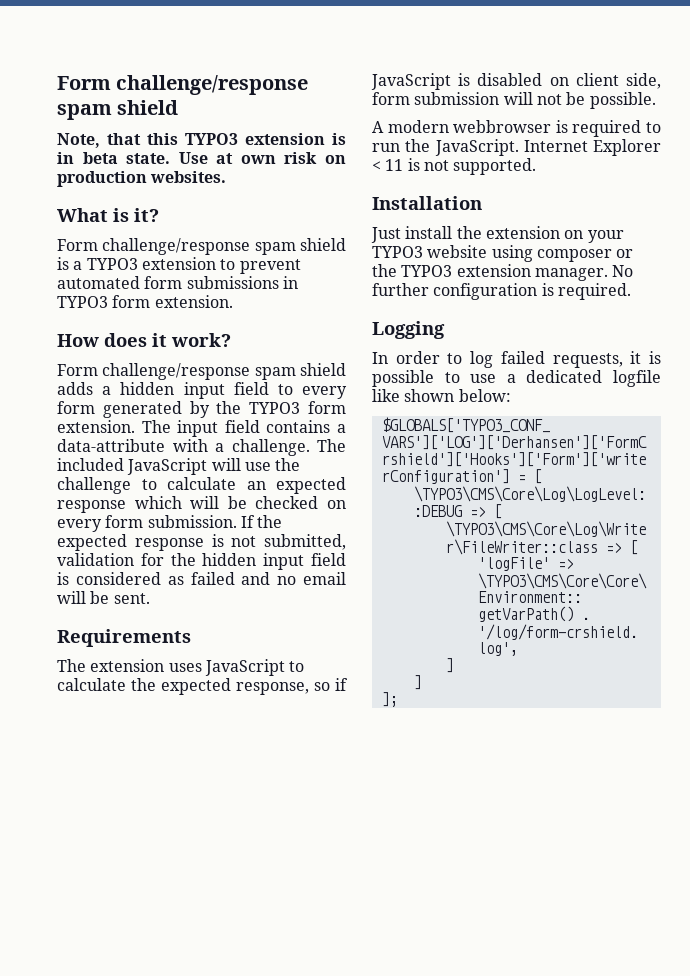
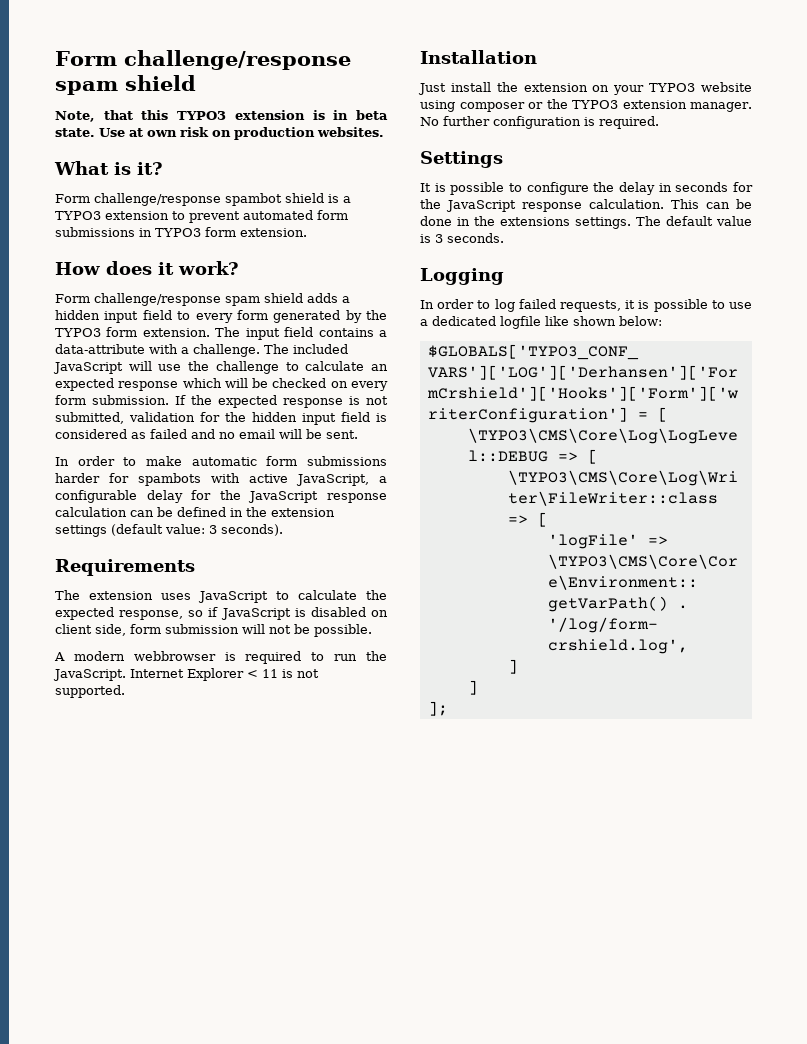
[254,242,296,255] spam -> [225,193,282,206] spambot
(150, 598) none -> [55,456,387,466] [55,473,387,486] [55,490,387,503] [55,507,335,517] [55,524,283,537] // In order to make automatic form submissions harder for spambots with active JavaScript, a configurable delay for the JavaScript response calculation can be defined in the extension settings (default value: 3 seconds).
(631, 291) none -> [420,151,503,168] [420,182,753,195] [420,199,752,212] [420,216,752,229] [420,233,504,243] // Settings // It is possible to configure the delay in seconds for the JavaScript response calculation. This can be done in the extensions settings. The default value is 3 seconds.

